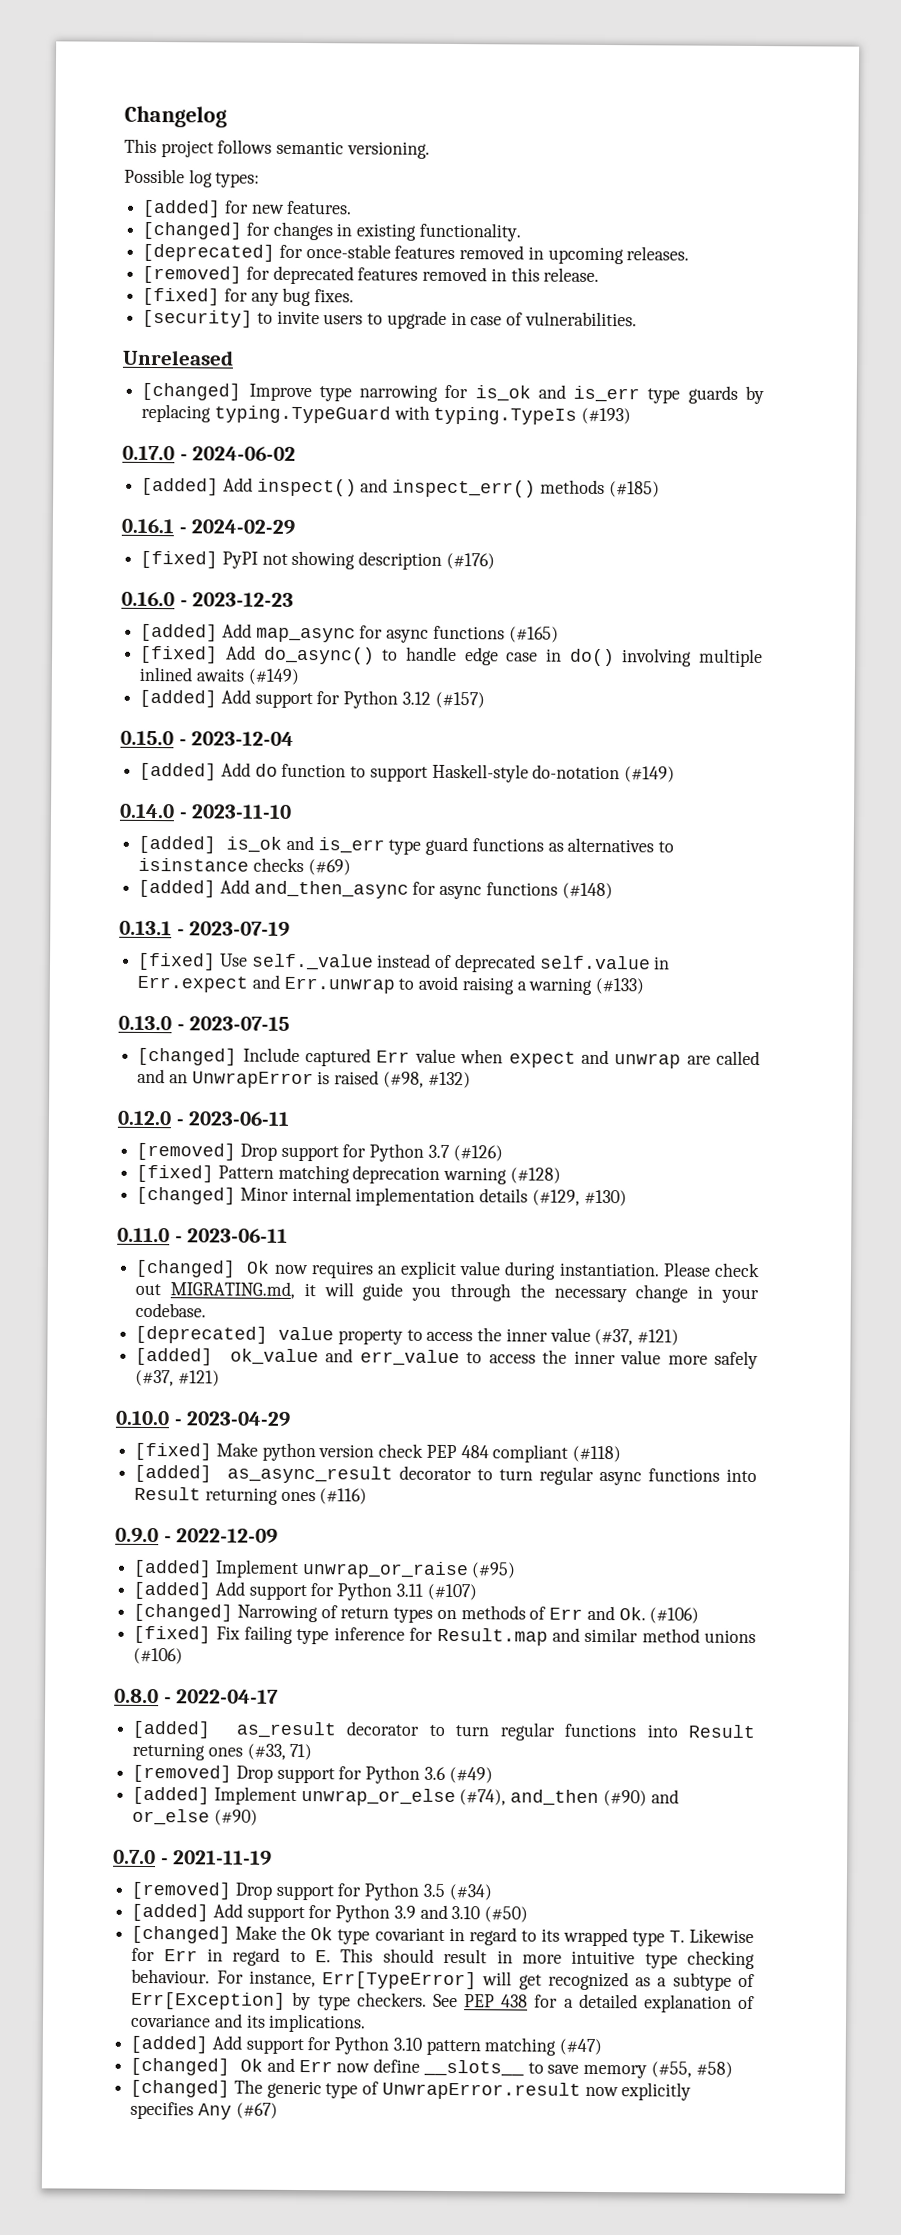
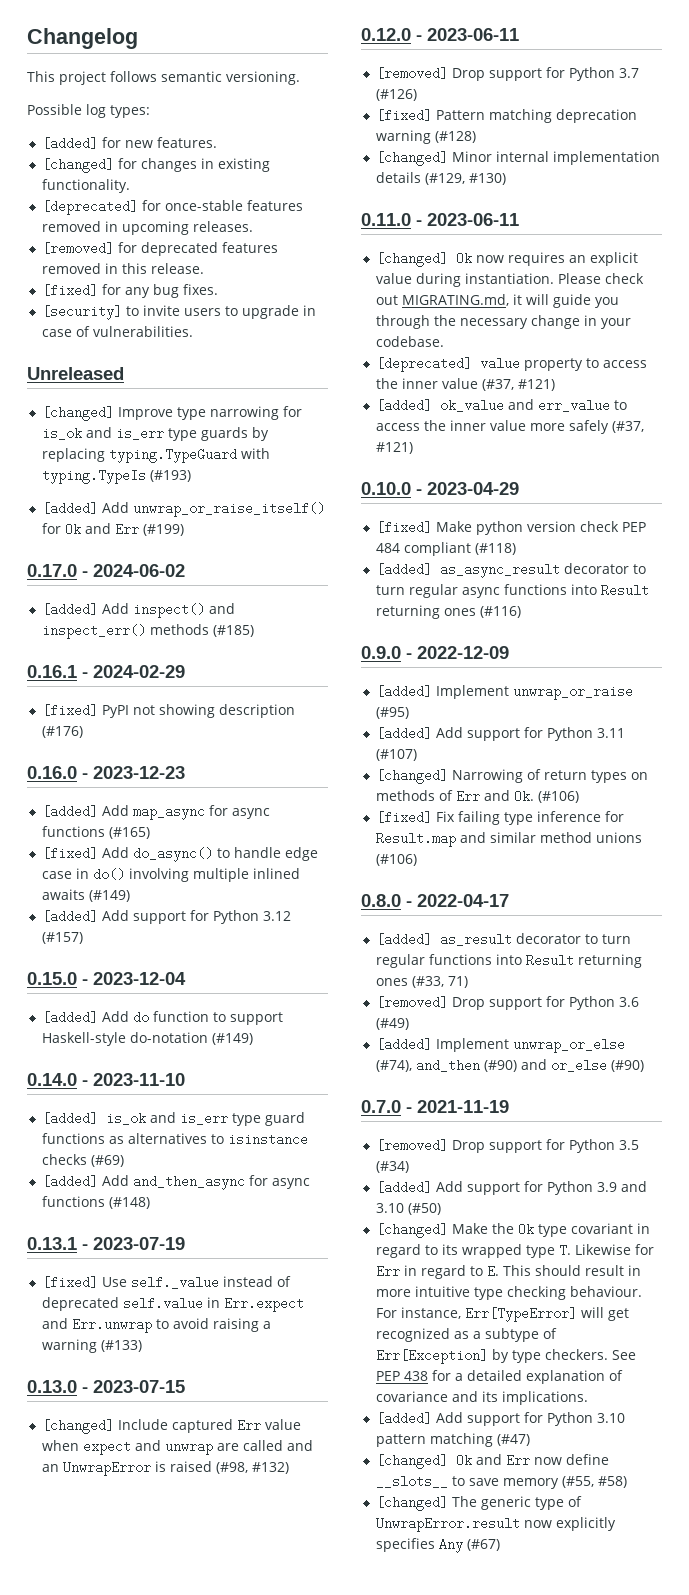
(632, 416) none -> [41,502,325,517] [41,523,184,536] // [added] Add unwrap_or_raise_itself() for Ok and Err (#199)

